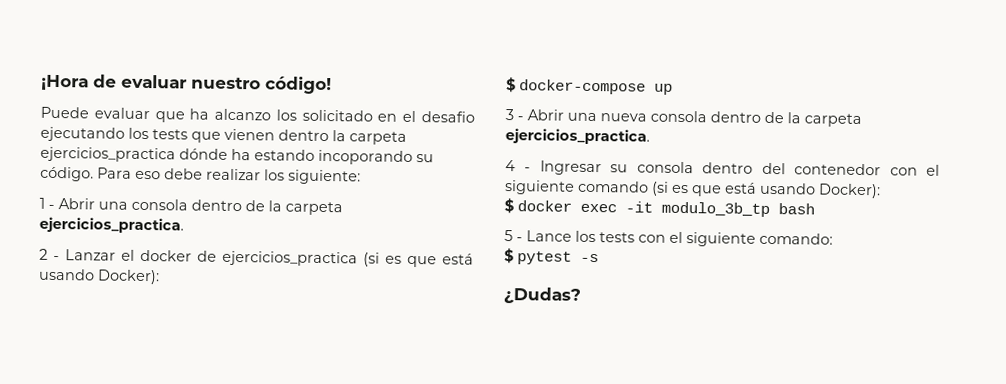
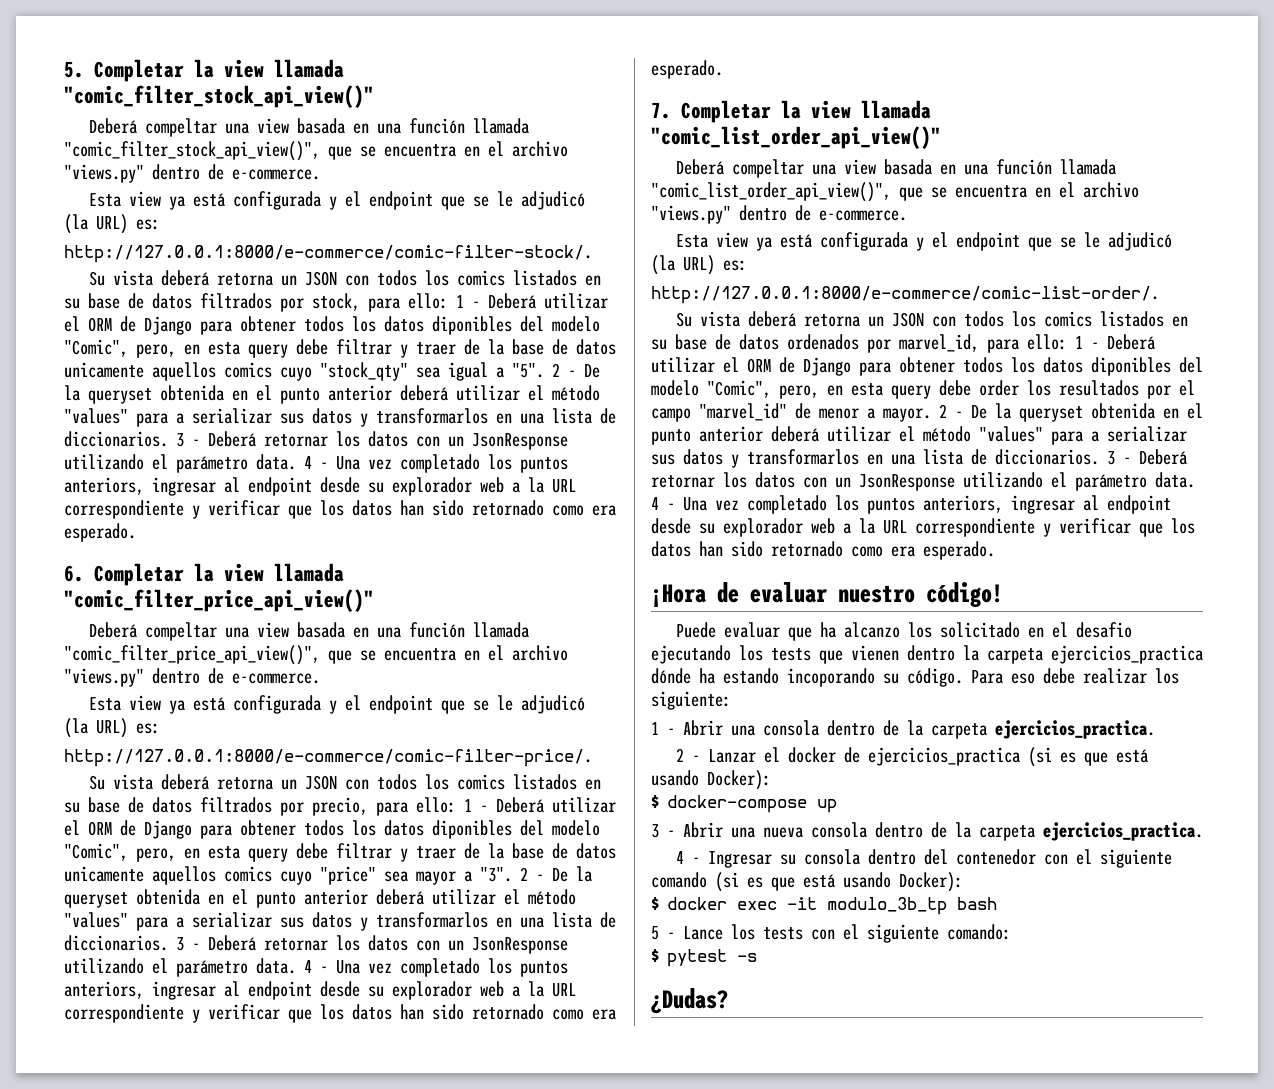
(41, 82) none -> [64,59,344,82] [64,85,374,108] [88,118,529,137] [64,141,568,161] [64,164,320,183] [88,191,585,210] [64,214,160,234] [64,245,592,263] [88,270,601,286] [64,293,608,312] [64,316,600,335] [64,339,616,358] [64,362,600,381] [64,385,600,404] [64,408,616,427] [64,431,568,450] [64,454,568,473] [64,477,576,496] [64,500,616,519] [64,523,136,542] [64,563,344,586] [64,589,374,612] [88,622,529,641] [64,645,568,665] [64,668,320,687] [88,695,585,714] [64,718,160,738] [64,749,592,767] [88,774,601,790] [64,797,616,816] [64,820,600,839] [64,843,616,862] [64,866,592,885] [64,889,576,908] [64,912,616,931] [64,935,568,954] [64,958,568,977] [64,981,576,1000] [64,1004,616,1023] [651,60,723,79] [651,100,931,123] [651,126,941,149] [675,159,1116,178] [651,182,1139,202] [651,205,907,224] [675,232,1172,251] [651,255,747,275] [651,286,1159,304] [675,311,1188,327] [651,334,1155,353] [651,357,1203,376] [651,380,1195,399] [651,403,1203,422] [651,426,1187,445] [651,449,1187,468] [651,472,1195,491] [651,495,1171,514] [651,518,1195,537] [651,541,995,560] 5. Completar la view llamada "comic_filter_stock_api_view()" // Deberá compeltar una view basada en una función llamada "comic_filter_stock_api_view()", que se encuentra en el archivo "views.py" dentro de e-commerce. // Esta view ya está configurada y el endpoint que se le adjudicó (la URL) es: // http://127.0.0.1:8000/e-commerce/comic-filter-stock/. // Su vista deberá retorna un JSON con todos los comics listados en su base de datos filtrados por stock, para ello: 1 - Deberá utilizar el ORM de Django para obtener todos los datos diponibles del modelo "Comic", pero, en esta query debe filtrar y traer de la base de datos unicamente aquellos comics cuyo "stock_qty" sea igual a "5". 2 - De la queryset obtenida en el punto anterior deberá utilizar el método "values" para a serializar sus datos y transformarlos en una lista de diccionarios. 3 - Deberá retornar los datos con un JsonResponse utilizando el parámetro data. 4 - Una vez completado los puntos anteriors, ingresar al endpoint desde su explorador web a la URL correspondiente y verificar que los datos han sido retornado como era esperado. // 6. Completar la view llamada "comic_filter_price_api_view()" // Deberá compeltar una view basada en una función llamada "comic_filter_price_api_view()", que se encuentra en el archivo "views.py" dentro de e-commerce. // Esta view ya está configurada y el endpoint que se le adjudicó (la URL) es: // http://127.0.0.1:8000/e-commerce/comic-filter-price/. // Su vista deberá retorna un JSON con todos los comics listados en su base de datos filtrados por precio, para ello: 1 - Deberá utilizar el ORM de Django para obtener todos los datos diponibles del modelo "Comic", pero, en esta query debe filtrar y traer de la base de datos unicamente aquellos comics cuyo "price" sea mayor a "3". 2 - De la queryset obtenida en el punto anterior deberá utilizar el método "values" para a serializar sus datos y transformarlos en una lista de diccionarios. 3 - Deberá retornar los datos con un JsonResponse utilizando el parámetro data. 4 - Una vez completado los puntos anteriors, ingresar al endpoint desde su explorador web a la URL correspondiente y verificar que los datos han sido retornado como era esperado. // 7. Completar la view llamada "comic_list_order_api_view()" // Deberá compeltar una view basada en una función llamada "comic_list_order_api_view()", que se encuentra en el archivo "views.py" dentro de e-commerce. // Esta view ya está configurada y el endpoint que se le adjudicó (la URL) es: // http://127.0.0.1:8000/e-commerce/comic-list-order/. // Su vista deberá retorna un JSON con todos los comics listados en su base de datos ordenados por marvel_id, para ello: 1 - Deberá utilizar el ORM de Django para obtener todos los datos diponibles del modelo "Comic", pero, en esta query debe order los resultados por el campo "marvel_id" de menor a mayor. 2 - De la queryset obtenida en el punto anterior deberá utilizar el método "values" para a serializar sus datos y transformarlos en una lista de diccionarios. 3 - Deberá retornar los datos con un JsonResponse utilizando el parámetro data. 4 - Una vez completado los puntos anteriors, ingresar al endpoint desde su explorador web a la URL correspondiente y verificar que los datos han sido retornado como era esperado. //

